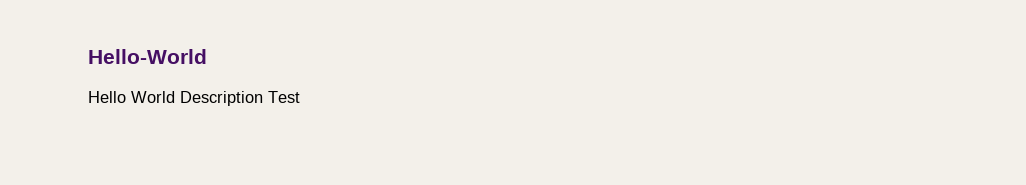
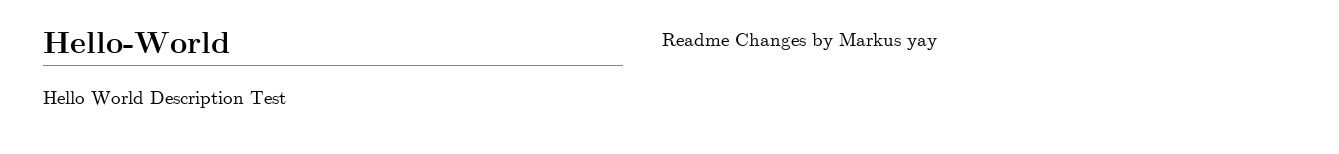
(300, 97) none -> [662,32,937,50] // Readme Changes by Markus yay

